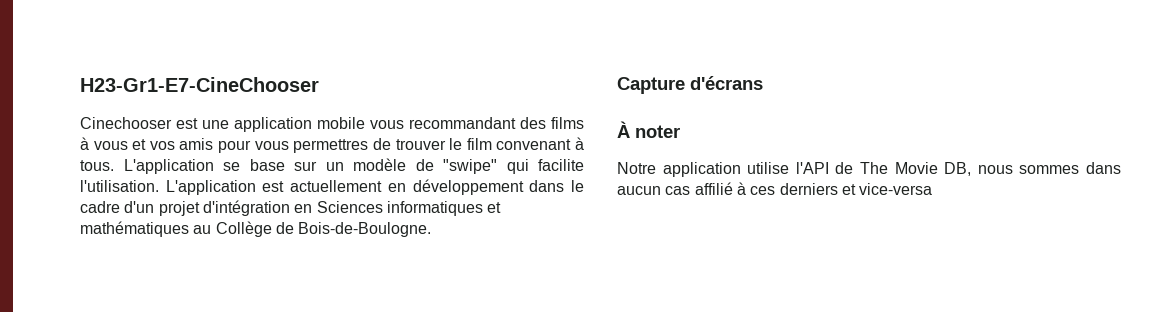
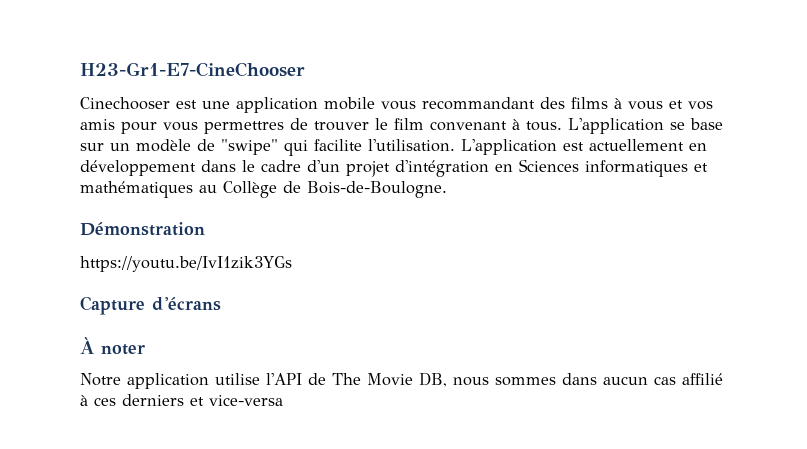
(432, 229) none -> [80,222,205,236] [80,256,292,272] // Démonstration // https://youtu.be/IvI1zik3YGs

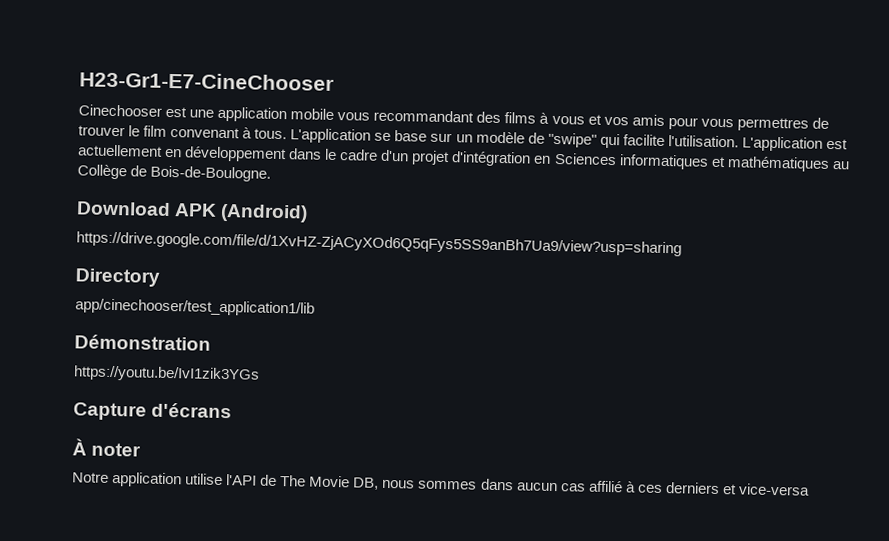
(447, 189) none -> [76,201,309,223] [76,231,682,257] [75,268,160,287] [75,298,315,317] // Download APK (Android) // https://drive.google.com/file/d/1XvHZ-ZjACyXOd6Q5qFys5SS9anBh7Ua9/view?usp=sharing // Directory // app/cinechooser/test_application1/lib

